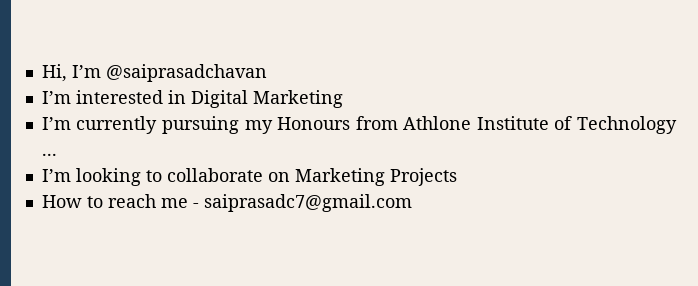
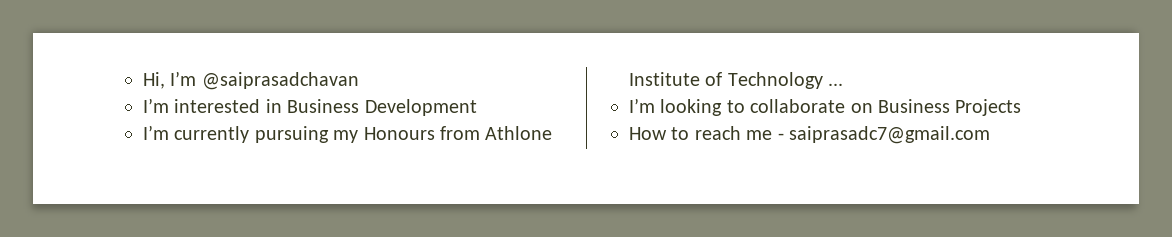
[190,90,343,108] Digital Marketing -> [287,99,477,116] Business Development
[294,168,385,186] Marketing -> [878,99,950,113] Business

